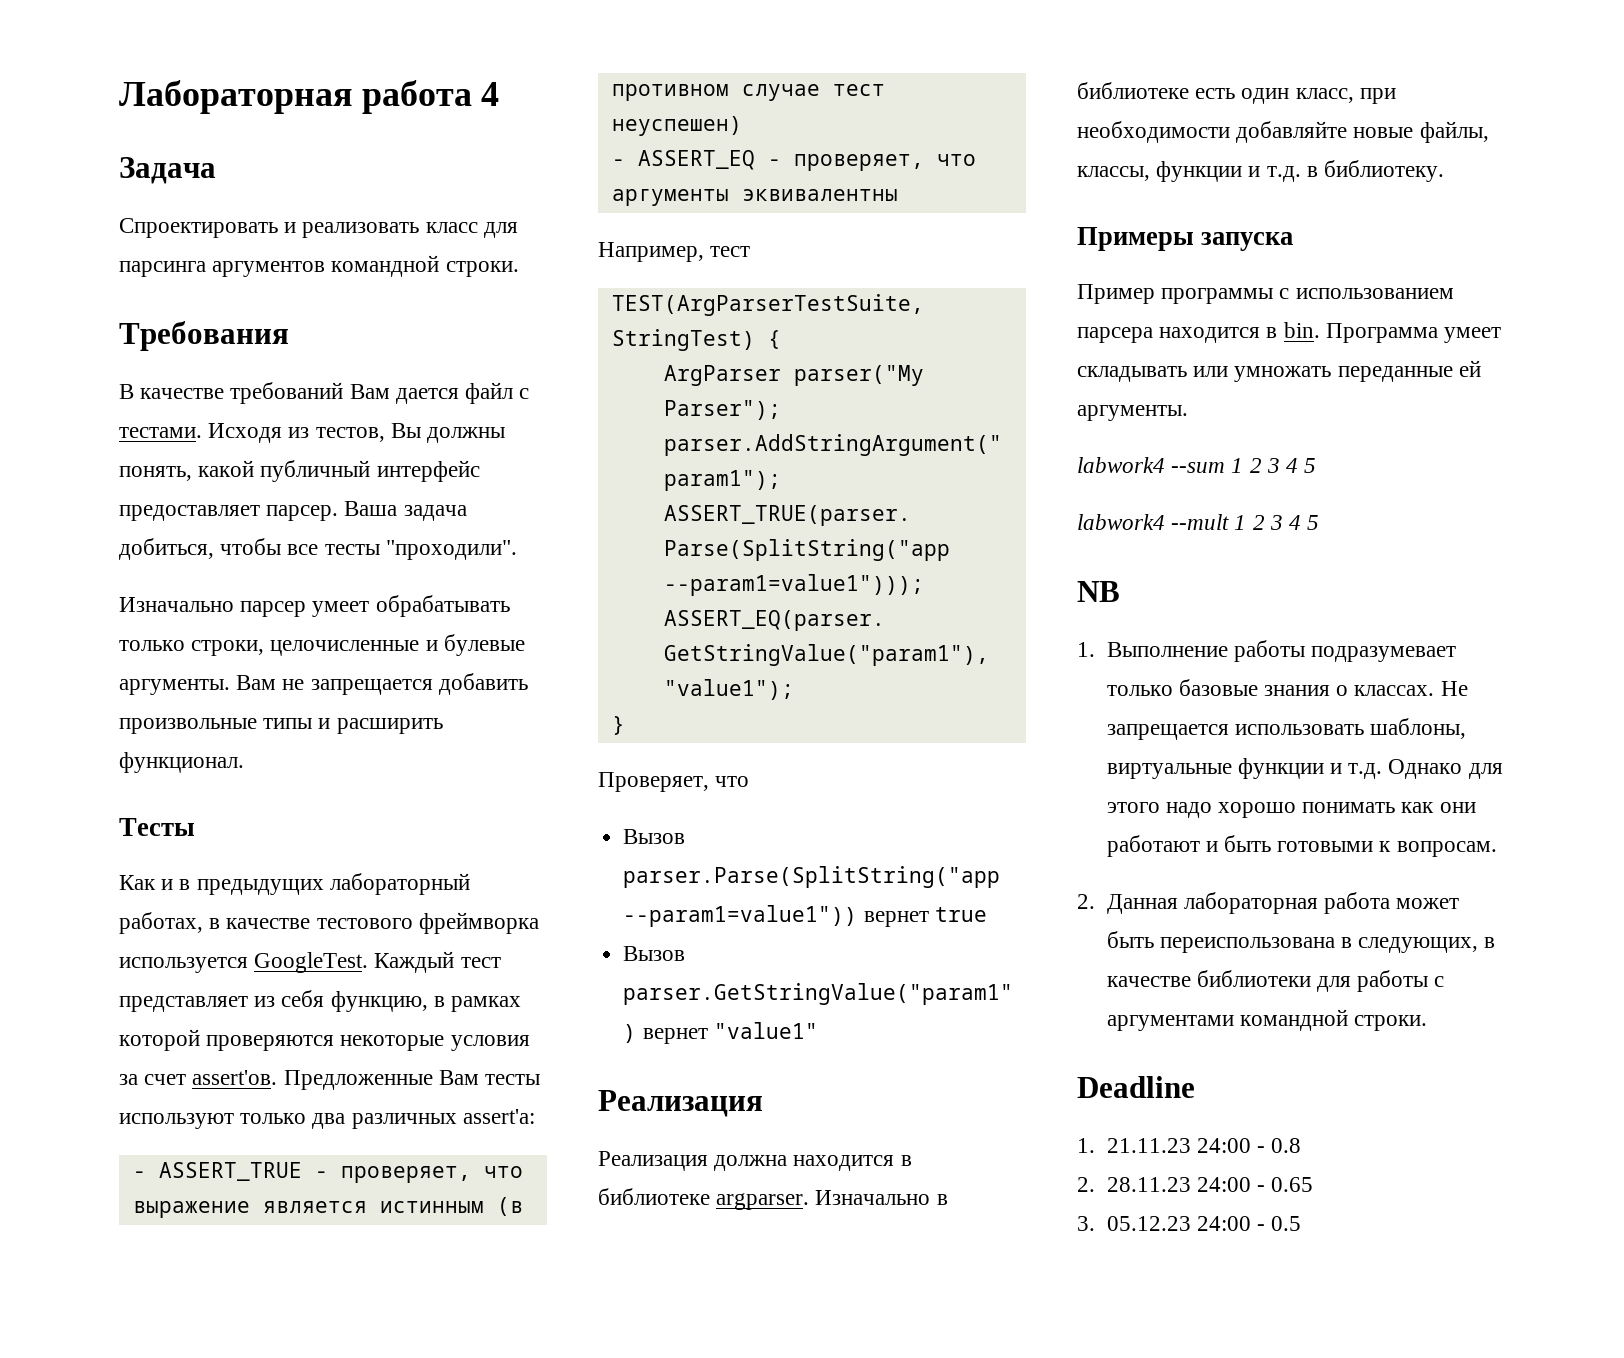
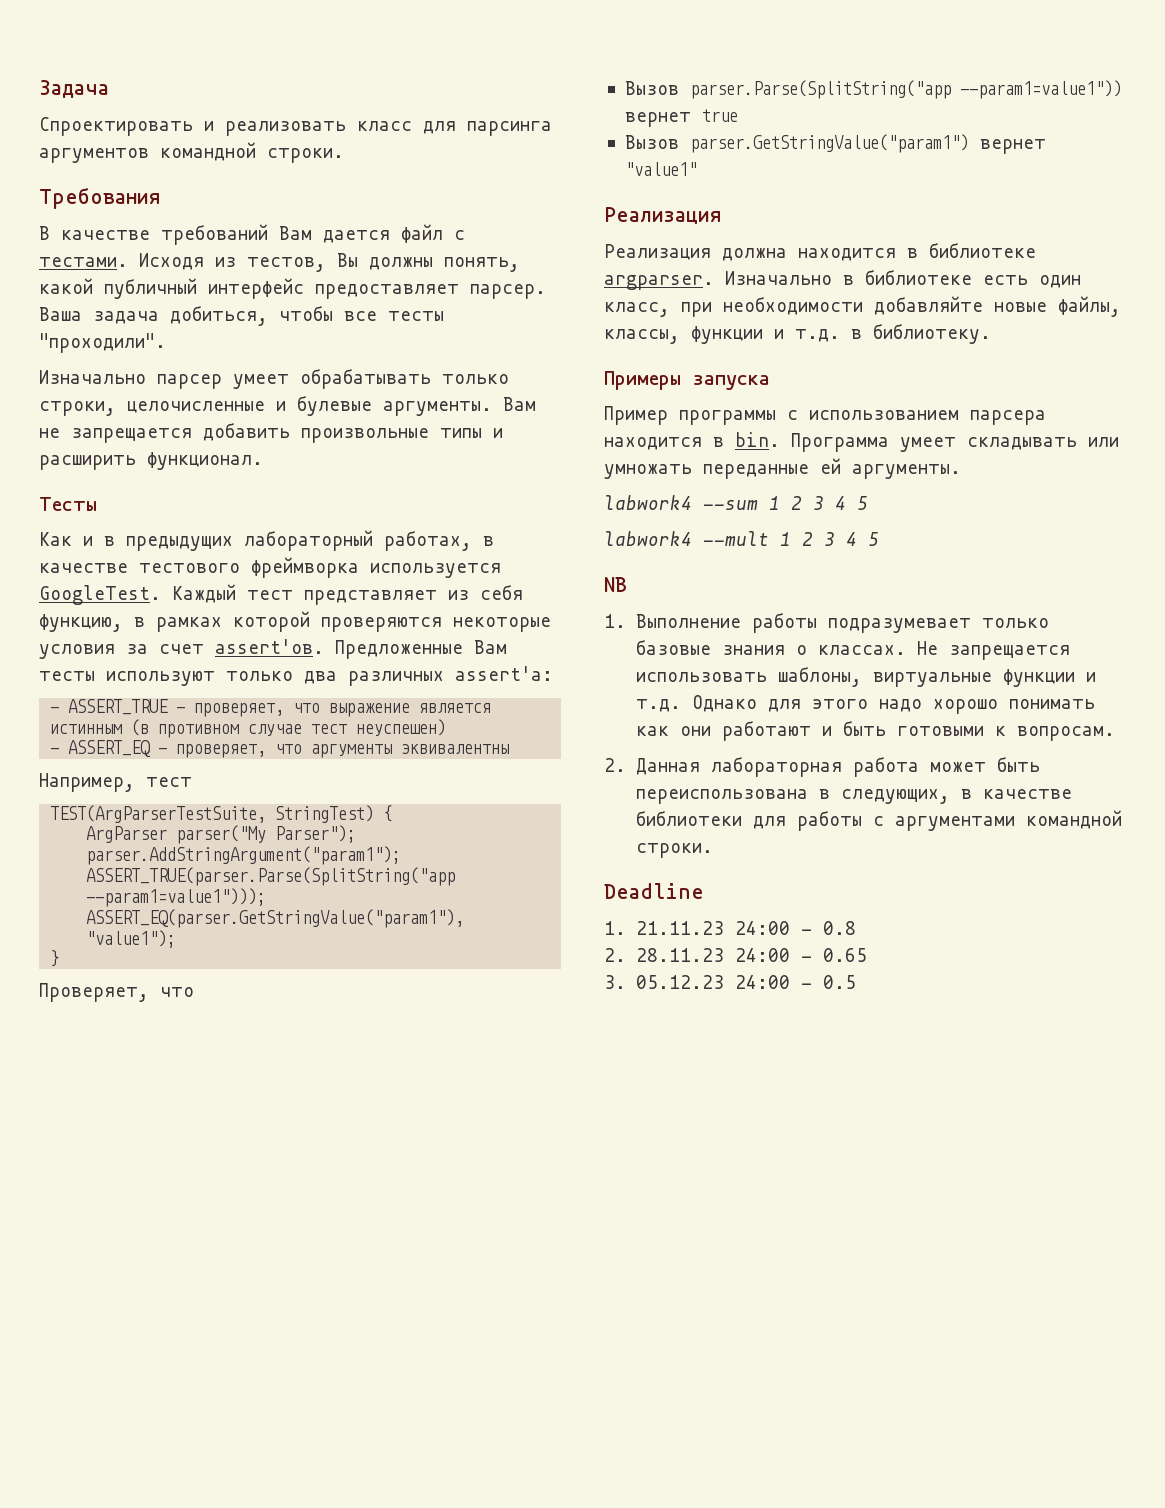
[119,80,500,114] Лабораторная работа 4 // -> (39, 89) none

